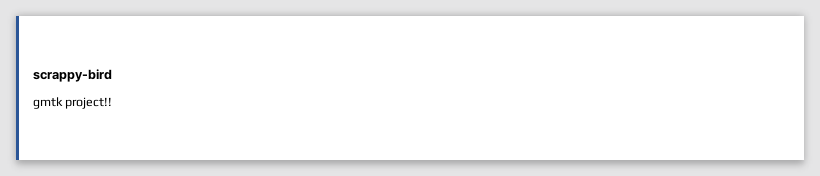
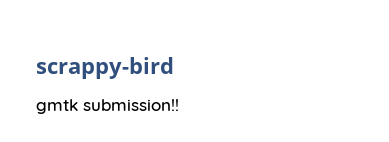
[65,97,113,109] project!! -> [83,99,179,111] submission!!

